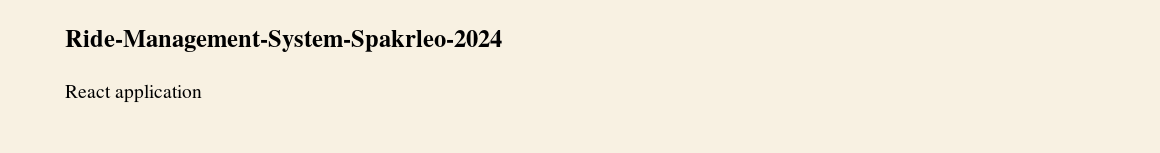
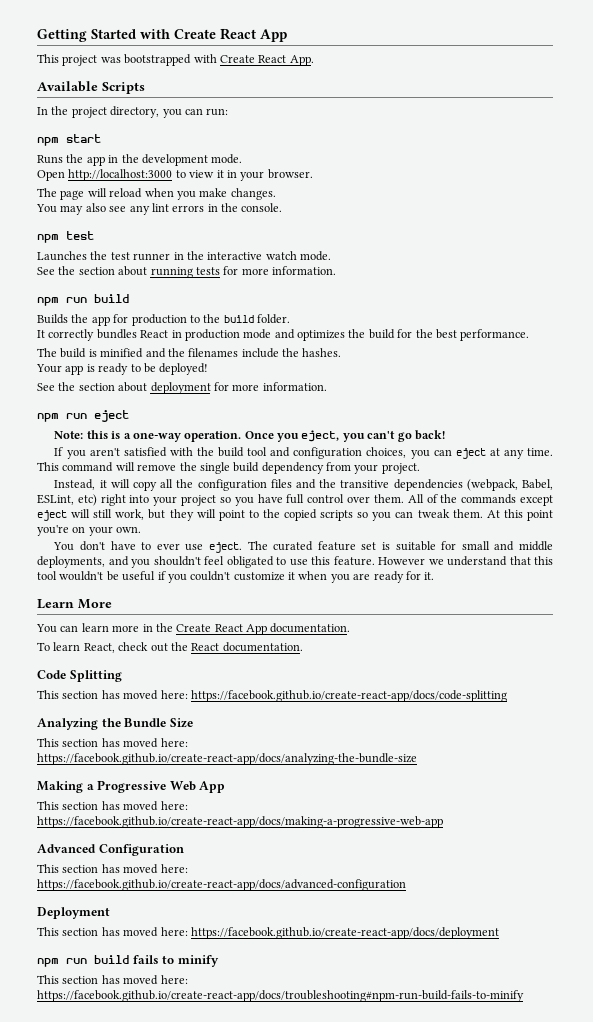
[65,30,502,52] [65,84,203,103] Ride-Management-System-Spakrleo-2024 // React application -> [37,28,287,42] [37,54,314,66] [37,81,145,94] [37,106,229,118] [37,134,101,146] [37,154,243,166] [37,169,313,181] [37,188,276,200] [36,203,283,215] [37,231,94,243] [37,251,331,261] [37,266,336,278] [37,294,129,306] [37,314,290,326] [37,329,530,341] [37,348,342,358] [36,363,209,375] [37,382,327,394] [37,410,129,422] [54,430,445,442] [54,447,554,459] [37,462,420,474] [54,479,553,491] [37,494,553,506] [37,509,553,521] [37,525,142,536] [53,541,554,553] [37,556,553,568] [37,571,435,583] [37,599,112,609] [36,623,351,635] [37,642,303,653] [37,670,122,682] [37,690,507,702] [37,718,193,730] [37,738,188,748] [37,753,417,765] [37,780,226,793] [37,801,188,811] [37,816,443,828] [37,844,184,856] [37,864,188,874] [37,879,406,891] [37,907,110,919] [37,927,499,939] [37,955,219,967] [37,975,188,985] [37,990,524,1002] Getting Started with Create React App // This project was bootstrapped with Create React App. // Available Scripts // In the project directory, you can run: // npm start // Runs the app in the development mode. // Open http://localhost:3000 to view it in your browser. // The page will reload when you make changes. // You may also see any lint errors in the console. // npm test // Launches the test runner in the interactive watch mode. // See the section about running tests for more information. // npm run build // Builds the app for production to the build folder. // It correctly bundles React in production mode and optimizes the build for the best performance. // The build is minified and the filenames include the hashes. // Your app is ready to be deployed! // See the section about deployment for more information. // npm run eject // Note: this is a one-way operation. Once you eject, you can't go back! // If you aren't satisfied with the build tool and configuration choices, you can eject at any time. This command will remove the single build dependency from your project. // Instead, it will copy all the configuration files and the transitive dependencies (webpack, Babel, ESLint, etc) right into your project so you have full control over them. All of the commands except eject will still work, but they will point to the copied scripts so you can tweak them. At this point you're on your own. // You don't have to ever use eject. The curated feature set is suitable for small and middle deployments, and you shouldn't feel obligated to use this feature. However we understand that this tool wouldn't be useful if you couldn't customize it when you are ready for it. // Learn More // You can learn more in the Create React App documentation. // To learn React, check out the React documentation. // Code Splitting // This section has moved here: https://facebook.github.io/create-react-app/docs/code-splitting // Analyzing the Bundle Size // This section has moved here: https://facebook.github.io/create-react-app/docs/analyzing-the-bundle-size // Making a Progressive Web App // This section has moved here: https://facebook.github.io/create-react-app/docs/making-a-progressive-web-app // Advanced Configuration // This section has moved here: https://facebook.github.io/create-react-app/docs/advanced-configuration // Deployment // This section has moved here: https://facebook.github.io/create-react-app/docs/deployment // npm run build fails to minify // This section has moved here: https://facebook.github.io/create-react-app/docs/troubleshooting#npm-run-build-fails-to-minify

